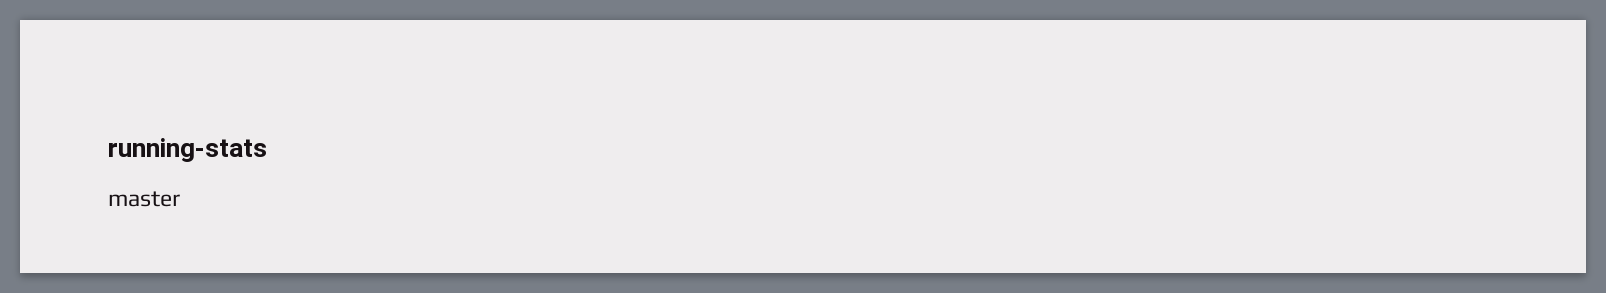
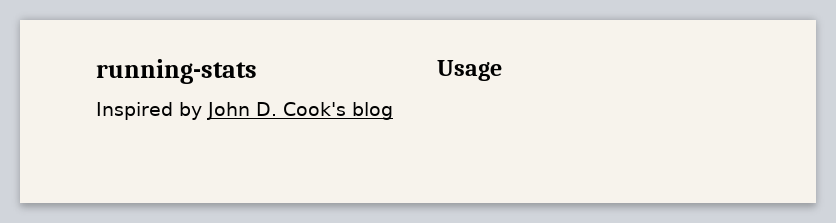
[108,191,180,207] master -> [96,102,393,120] [437,60,502,81] Inspired by John D. Cook's blog // Usage

